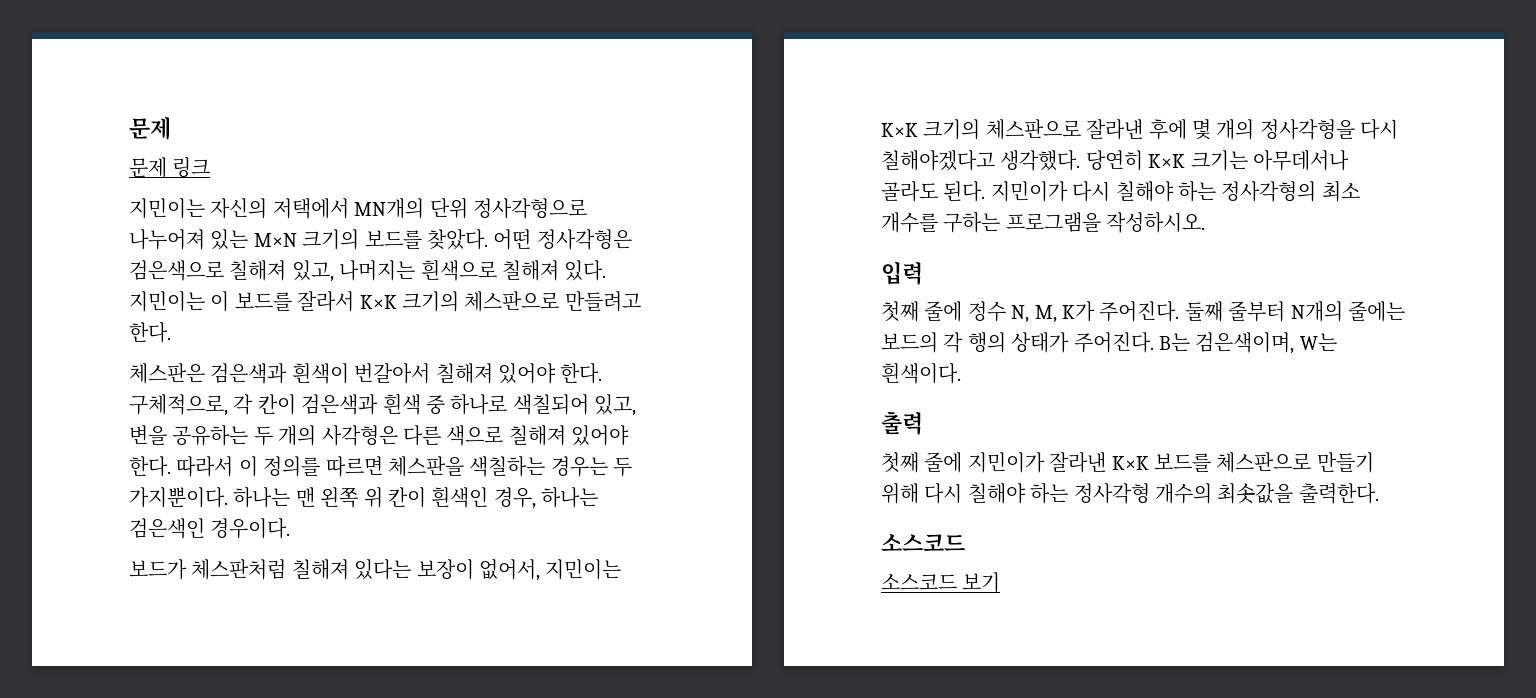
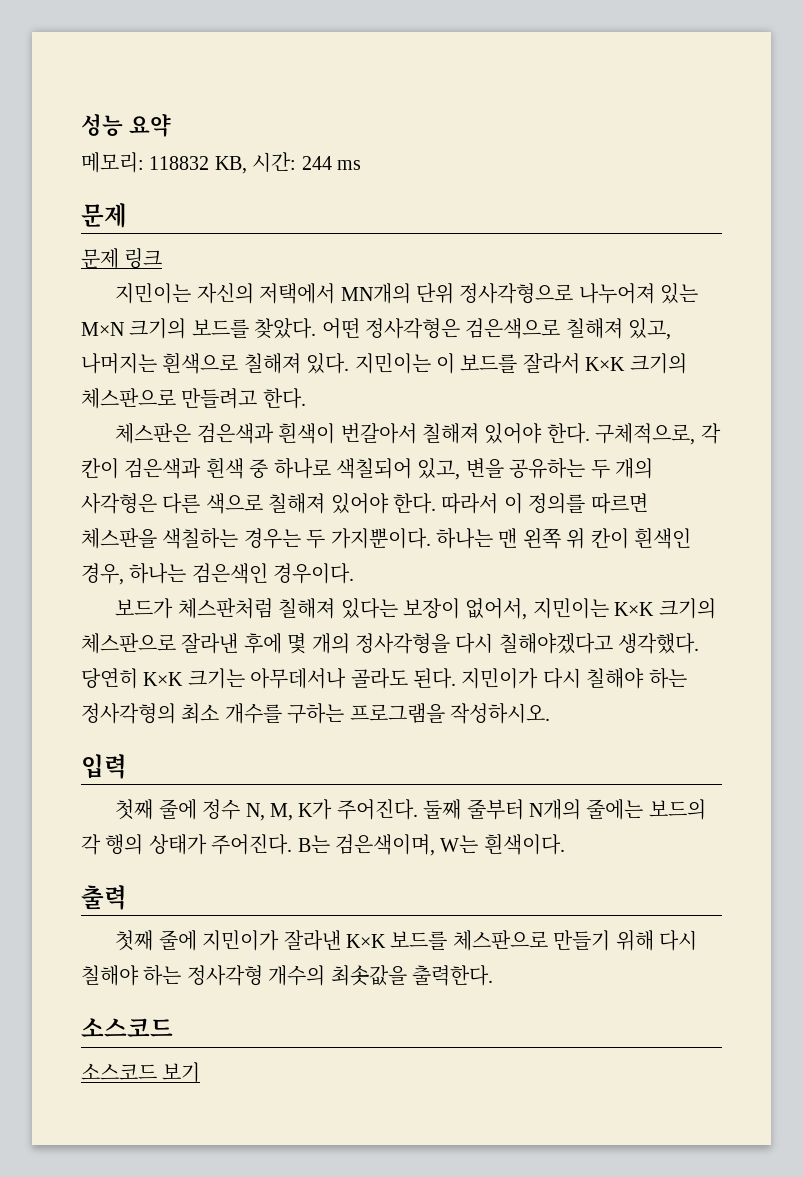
(129, 128) none -> [81,114,171,137] [81,152,361,174] 성능 요약 // 메모리: 118832 KB, 시간: 244 ms //

